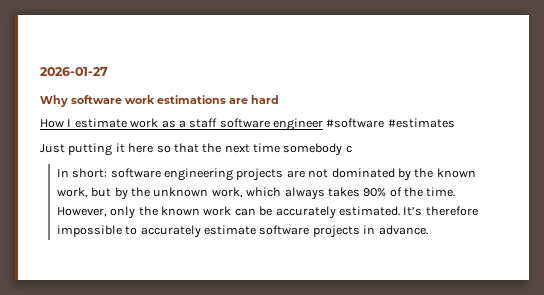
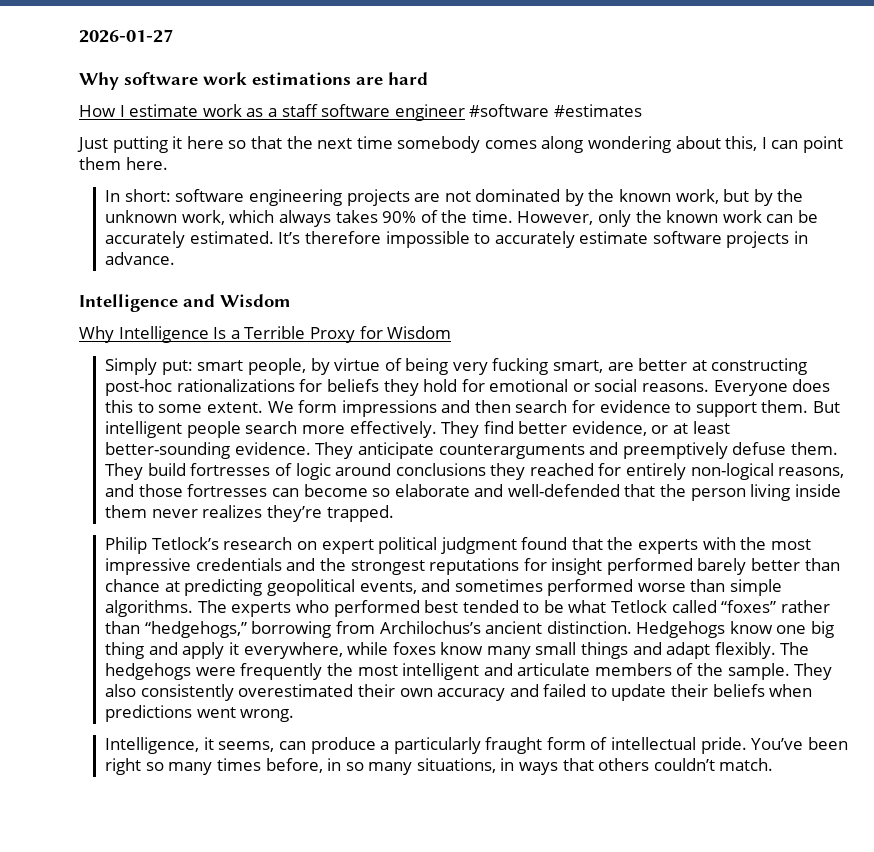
[345,145,352,153] c -> [484,136,844,153] [79,157,168,170] comes along wondering about this, I can point them here.
(428, 230) none -> [79,294,291,312] [79,326,452,343] [105,358,808,375] [105,379,831,396] [105,400,841,417] [105,421,730,438] [105,442,838,459] [105,463,845,480] [105,484,841,501] [105,505,394,522] [105,537,811,554] [105,558,840,575] [105,579,783,596] [105,600,830,617] [105,621,835,638] [105,642,810,659] [105,663,833,680] [105,684,813,701] [105,705,295,722] [105,737,848,754] [105,758,774,775] // Intelligence and Wisdom // Why Intelligence Is a Terrible Proxy for Wisdom // Simply put: smart people, by virtue of being very fucking smart, are better at constructing post-hoc rationalizations for beliefs they hold for emotional or social reasons. Everyone does this to some extent. We form impressions and then search for evidence to support them. But intelligent people search more effectively. They find better evidence, or at least better-sounding evidence. They anticipate counterarguments and preemptively defuse them. They build fortresses of logic around conclusions they reached for entirely non-logical reasons, and those fortresses can become so elaborate and well-defended that the person living inside them never realizes they’re trapped. // Philip Tetlock’s research on expert political judgment found that the experts with the most impressive credentials and the strongest reputations for insight performed barely better than chance at predicting geopolitical events, and sometimes performed worse than simple algorithms. The experts who performed best tended to be what Tetlock called “foxes” rather than “hedgehogs,” borrowing from Archilochus’s ancient distinction. Hedgehogs know one big thing and apply it everywhere, while foxes know many small things and adapt flexibly. The hedgehogs were frequently the most intelligent and articulate members of the sample. They also consistently overestimated their own accuracy and failed to update their beliefs when predictions went wrong. // Intelligence, it seems, can produce a particularly fraught form of intellectual pride. You’ve been right so many times before, in so many situations, in ways that others couldn’t match.

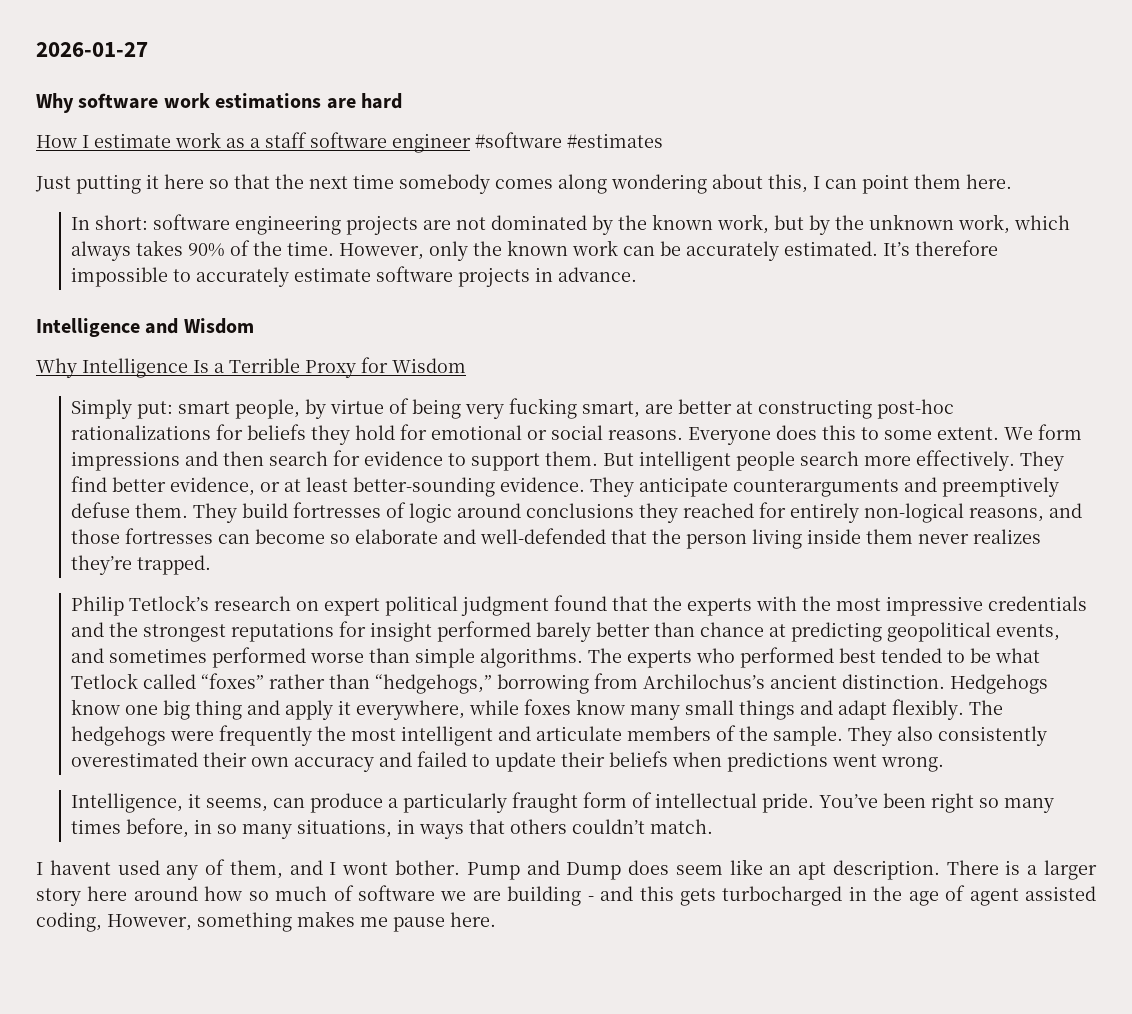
(774, 764) none -> [36,859,1097,880] [36,885,1097,906] [36,911,496,932] // I havent used any of them, and I wont bother. Pump and Dump does seem like an apt description. There is a larger story here around how so much of software we are building - and this gets turbocharged in the age of agent assisted coding, However, something makes me pause here.

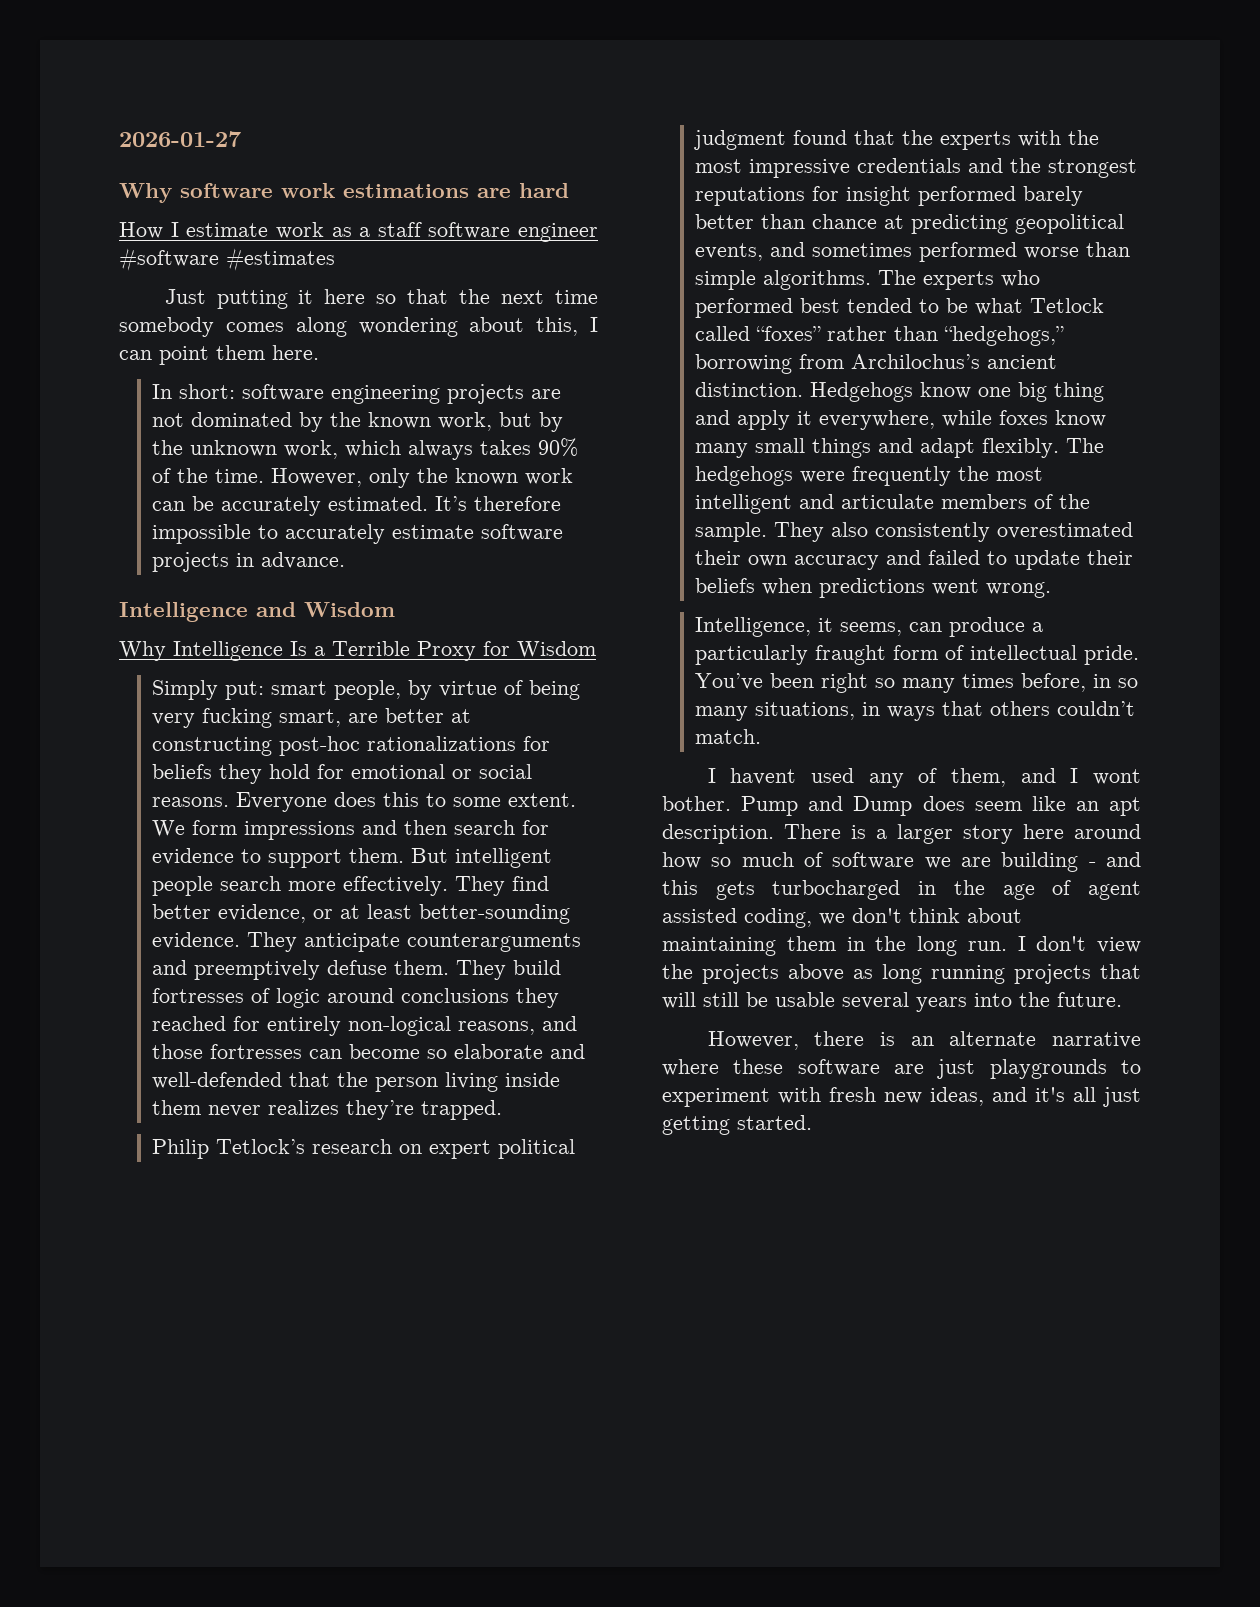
[107,911,496,932] However, something makes me pause here. -> [819,908,1022,925] [662,936,1141,956] [662,964,1141,984] [662,992,1122,1012] [707,1031,1141,1050] [662,1059,1141,1079] [662,1087,1141,1107] [662,1115,812,1135] we don't think about maintaining them in the long run. I don't view the projects above as long running projects that will still be usable several years into the future. // However, there is an alternate narrative where these software are just playgrounds to experiment with fresh new ideas, and it's all just getting started.

